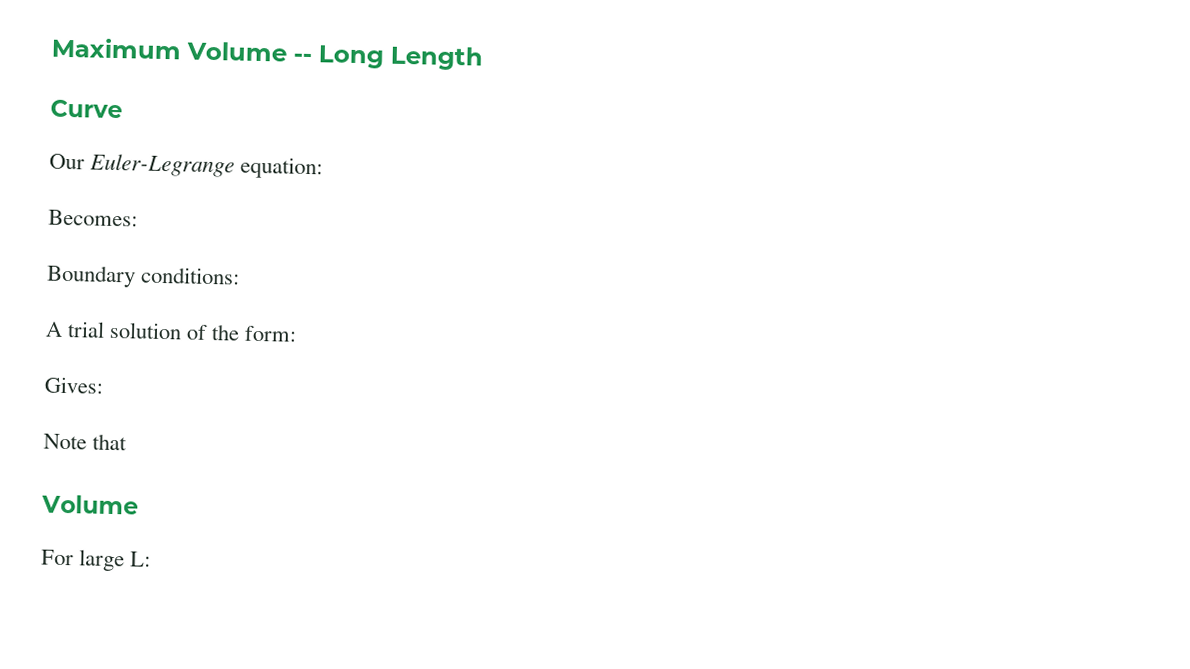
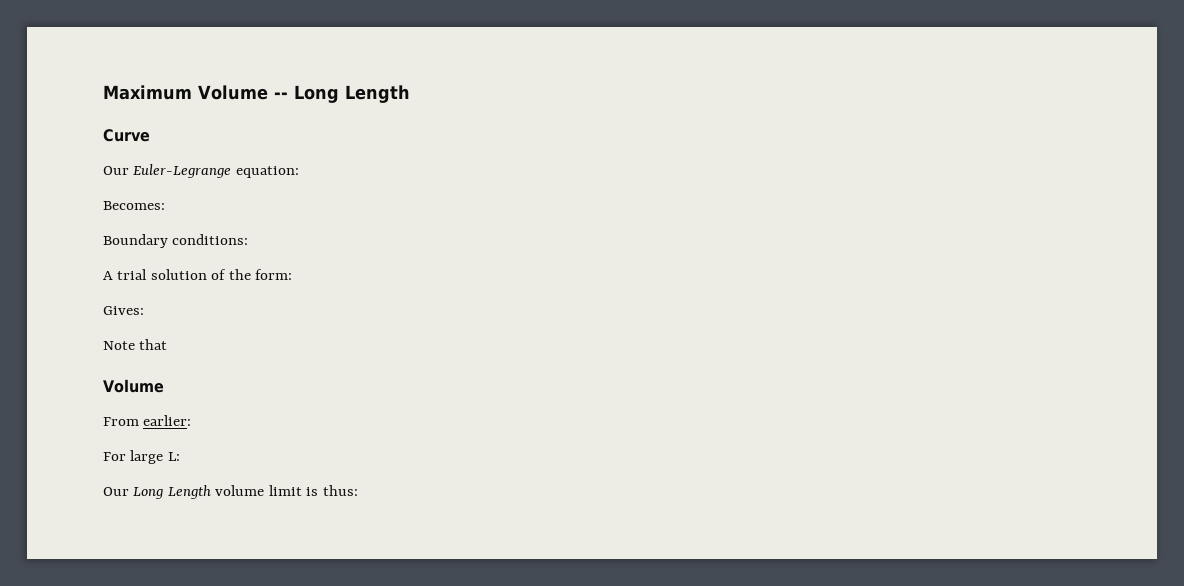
(139, 504) none -> [103,415,192,426] // From earlier:
(152, 559) none -> [103,485,358,499] // Our Long Length volume limit is thus:

